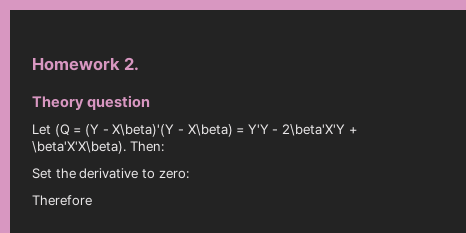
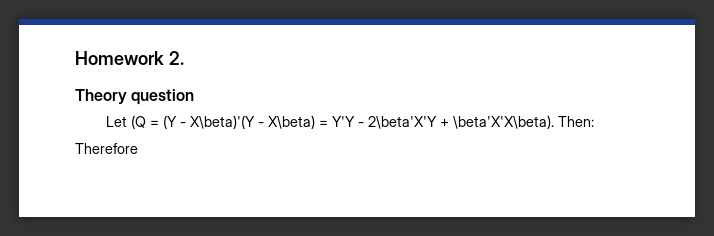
[32,168,189,179] // Set the derivative to zero: -> (594, 121) none

